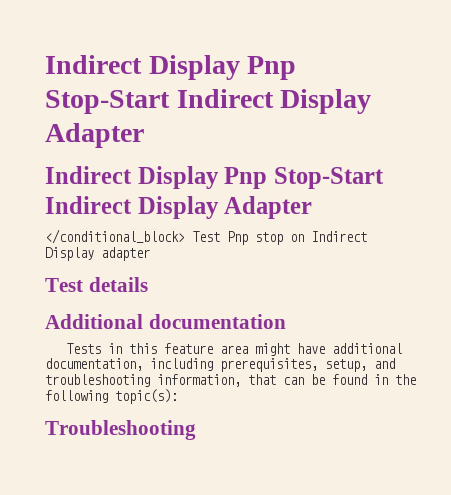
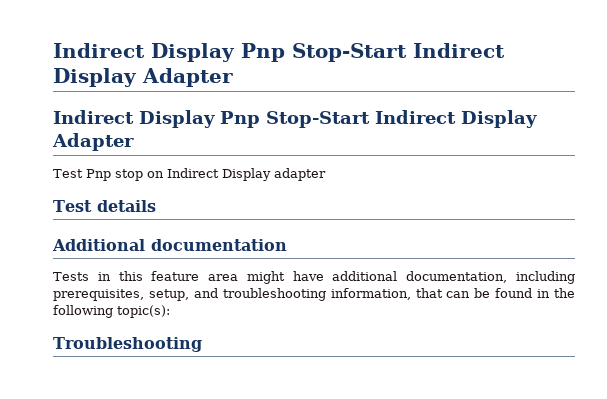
[45,229,185,244] </conditional_block> -> (134, 142) none

